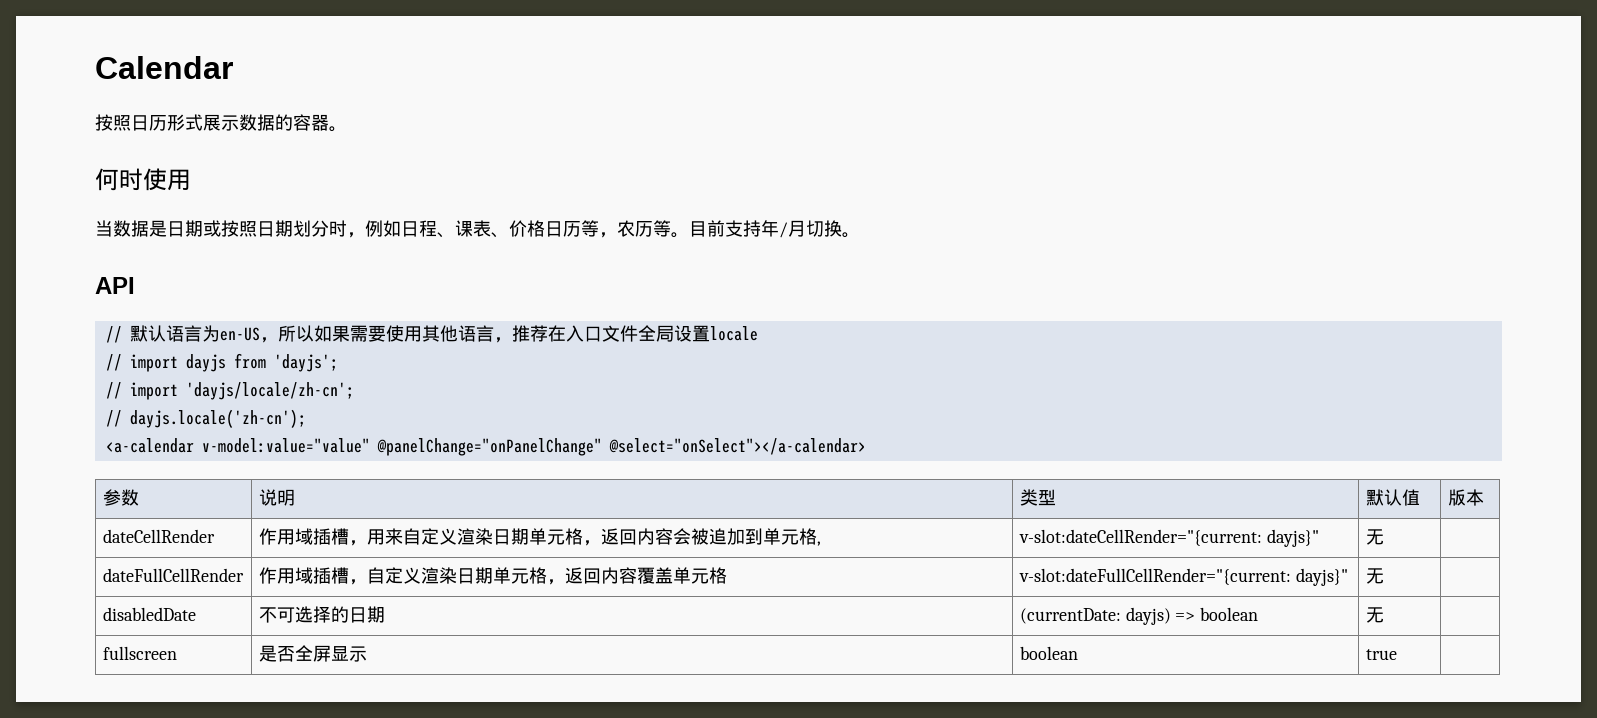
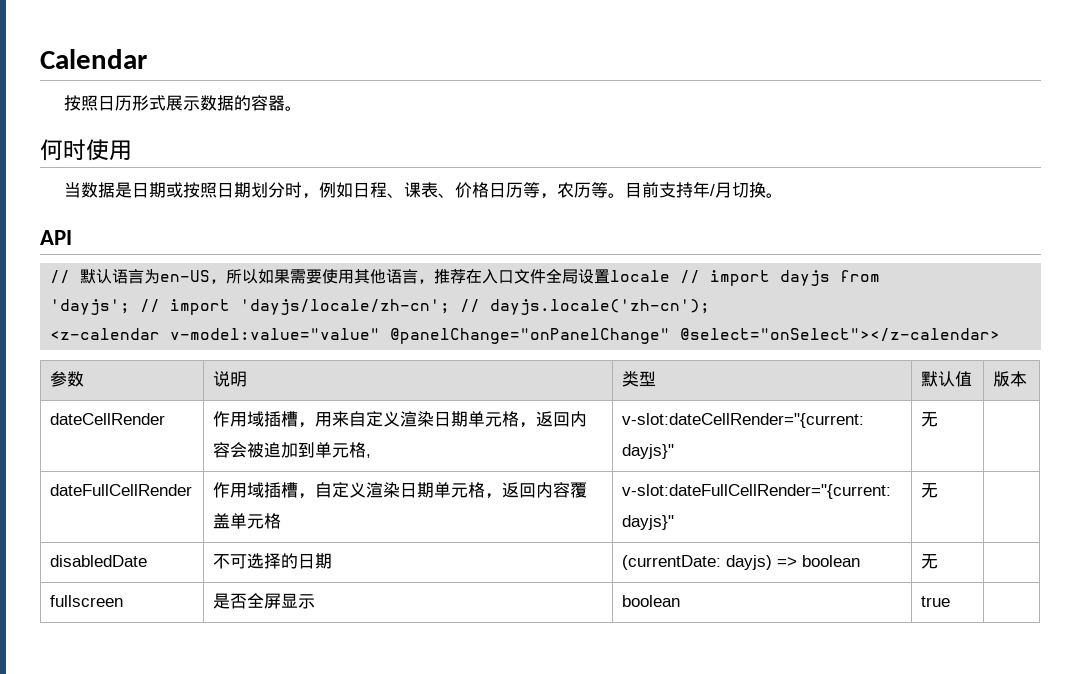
(758, 333) // -> (671, 276) none
(266, 361) none -> (881, 276) //
(338, 363) // -> (131, 307) none
(354, 391) // -> (451, 307) none
[105,438,194,453] <a-calendar -> [50,328,161,340] <z-calendar
[608,438,866,455] @select="onSelect"></a-calendar> -> [680,328,1001,342] @select="onSelect"></z-calendar>

